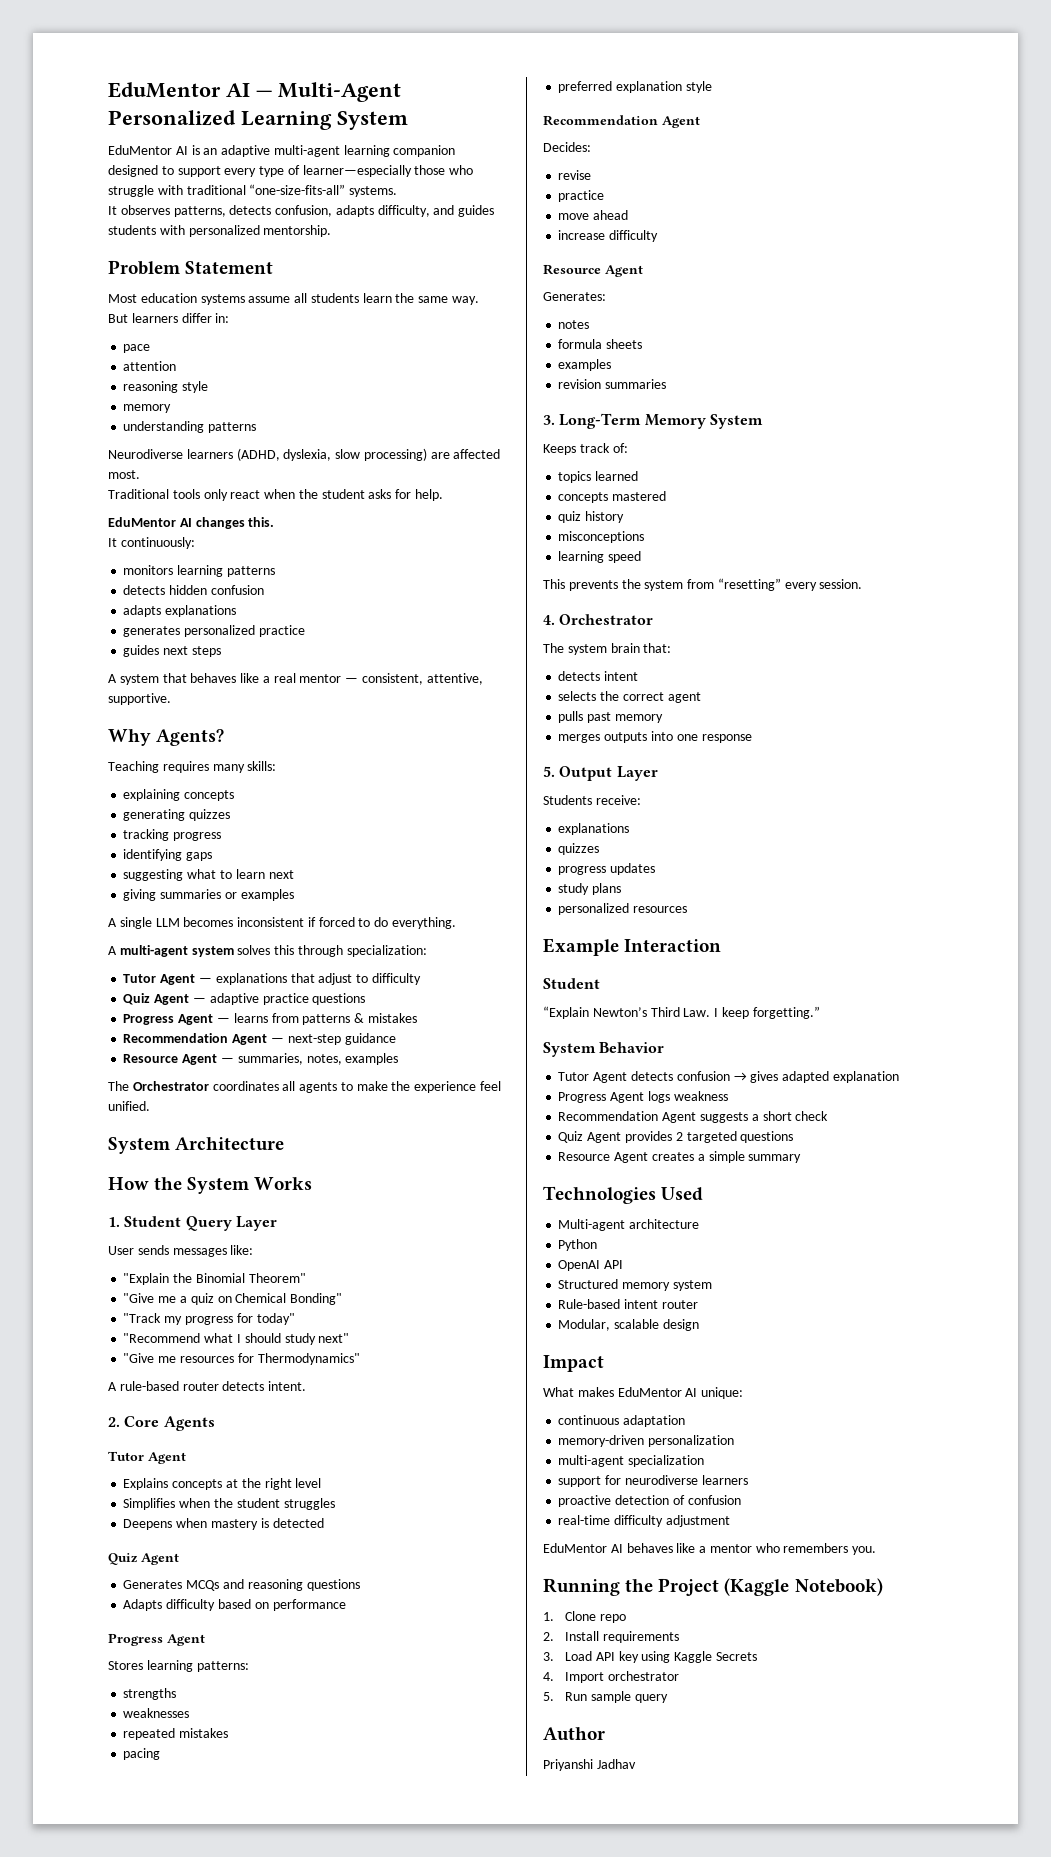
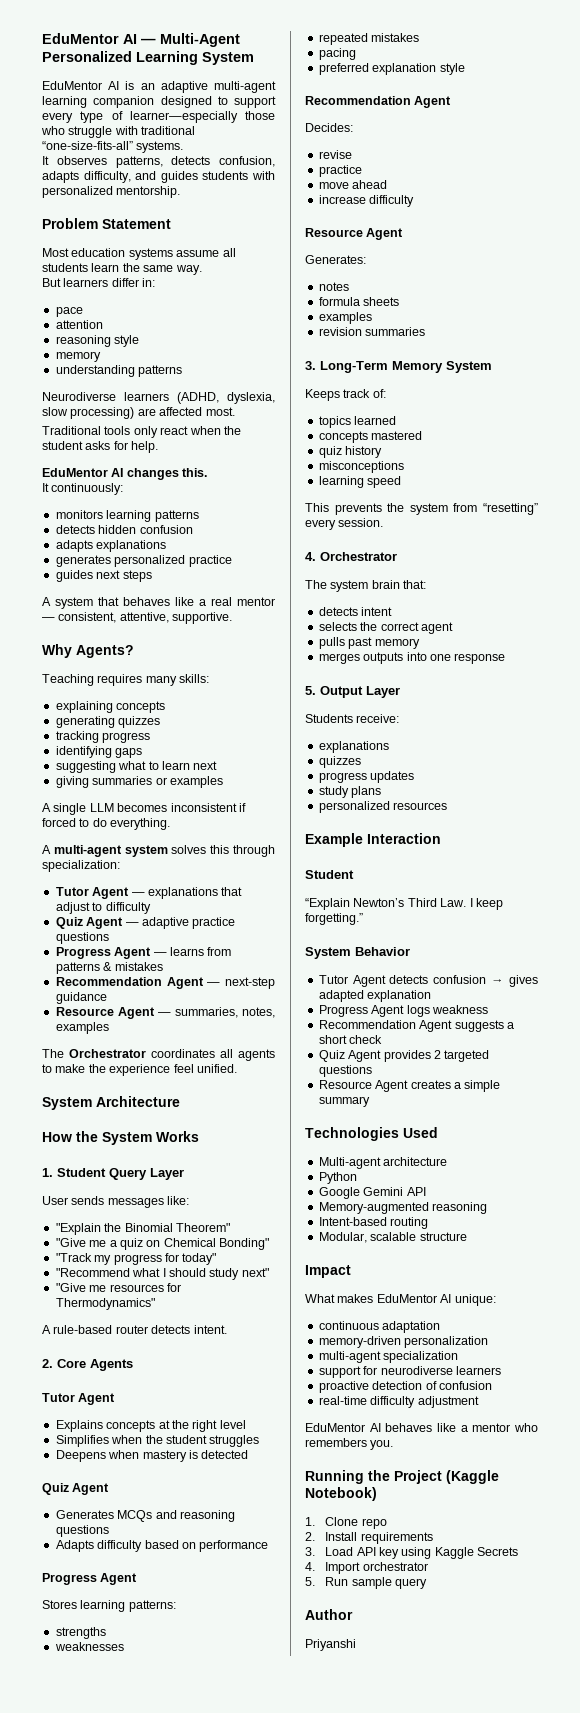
[558,1260,601,1271] OpenAI -> [318,1187,404,1199] Google Gemini
[558,1279,712,1291] [558,1299,698,1309] Structured memory system // Rule-based intent router -> [318,1202,488,1214] [318,1217,429,1229] Memory-augmented reasoning // Intent-based routing
[662,1319,699,1331] design -> [419,1232,467,1241] structure
[596,1759,636,1769] Jadhav -> (356, 1645) none

